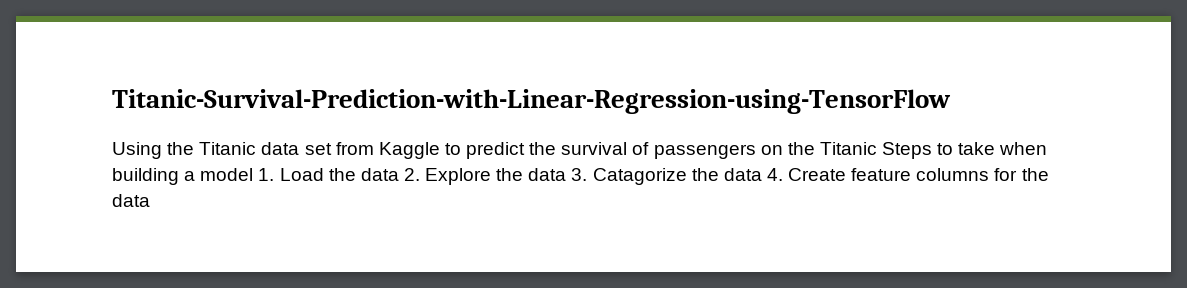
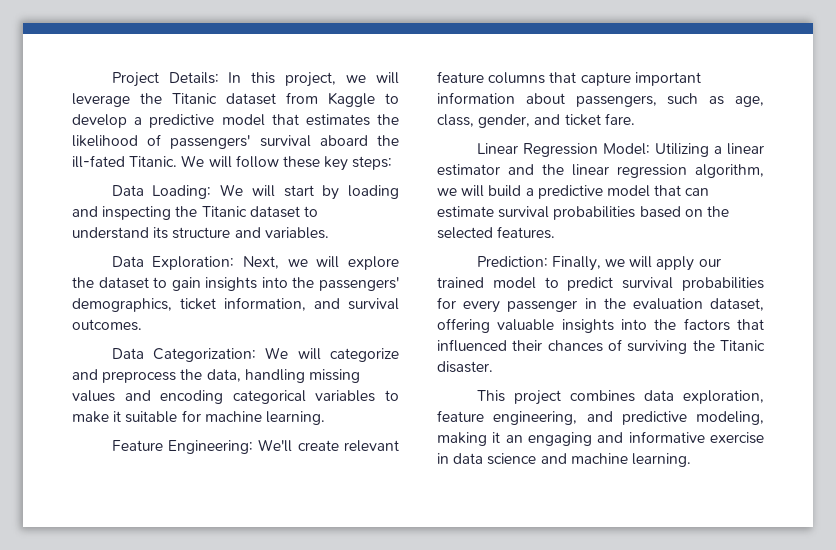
[112,89,951,114] [112,142,1048,159] [112,168,1049,185] [112,194,150,207] Titanic-Survival-Prediction-with-Linear-Regression-using-TensorFlow // Using the Titanic data set from Kaggle to predict the survival of passengers on the Titanic Steps to take when building a model 1. Load the data 2. Explore the data 3. Catagorize the data 4. Create feature columns for the data -> [111,72,399,87] [72,92,399,107] [72,114,399,128] [72,134,399,149] [72,155,393,171] [111,184,399,200] [72,206,318,220] [72,227,329,239] [111,256,399,270] [72,277,399,291] [72,297,399,312] [72,319,142,331] [111,347,399,362] [72,369,360,383] [72,390,399,404] [72,410,325,425] [111,439,399,454] [437,71,701,86] [437,92,764,107] [437,113,635,128] [476,143,764,157] [437,164,764,178] [437,185,710,199] [437,206,729,220] [437,226,556,239] [476,256,721,271] [437,277,764,291] [437,297,764,313] [437,318,764,333] [437,339,765,354] [437,361,493,373] [476,390,764,405] [437,410,764,425] [437,431,764,446] [437,453,691,467] Project Details: In this project, we will leverage the Titanic dataset from Kaggle to develop a predictive model that estimates the likelihood of passengers' survival aboard the ill-fated Titanic. We will follow these key steps: // Data Loading: We will start by loading and inspecting the Titanic dataset to understand its structure and variables. // Data Exploration: Next, we will explore the dataset to gain insights into the passengers' demographics, ticket information, and survival outcomes. // Data Categorization: We will categorize and preprocess the data, handling missing values and encoding categorical variables to make it suitable for machine learning. // Feature Engineering: We'll create relevant feature columns that capture important information about passengers, such as age, class, gender, and ticket fare. // Linear Regression Model: Utilizing a linear estimator and the linear regression algorithm, we will build a predictive model that can estimate survival probabilities based on the selected features. // Prediction: Finally, we will apply our trained model to predict survival probabilities for every passenger in the evaluation dataset, offering valuable insights into the factors that influenced their chances of surviving the Titanic disaster. // This project combines data exploration, feature engineering, and predictive modeling, making it an engaging and informative exercise in data science and machine learning.

